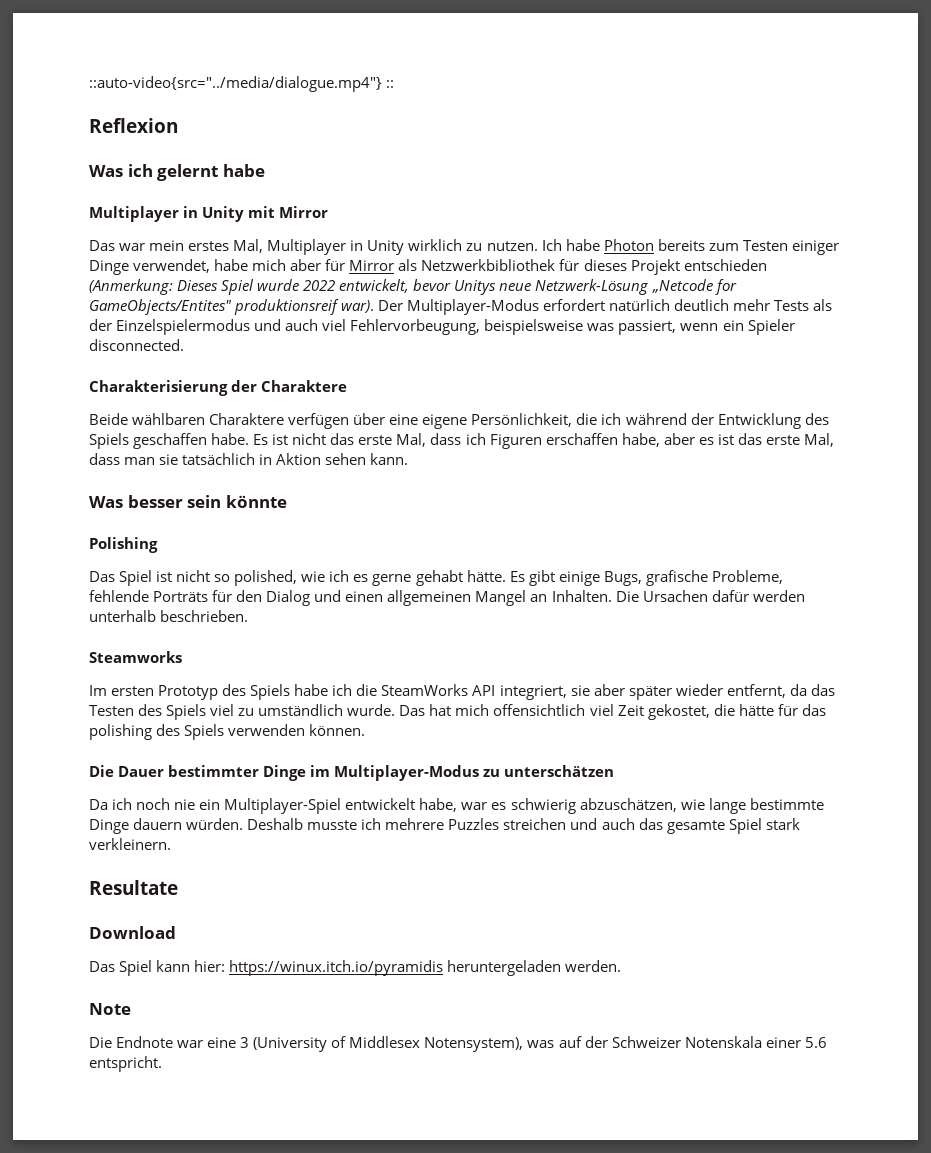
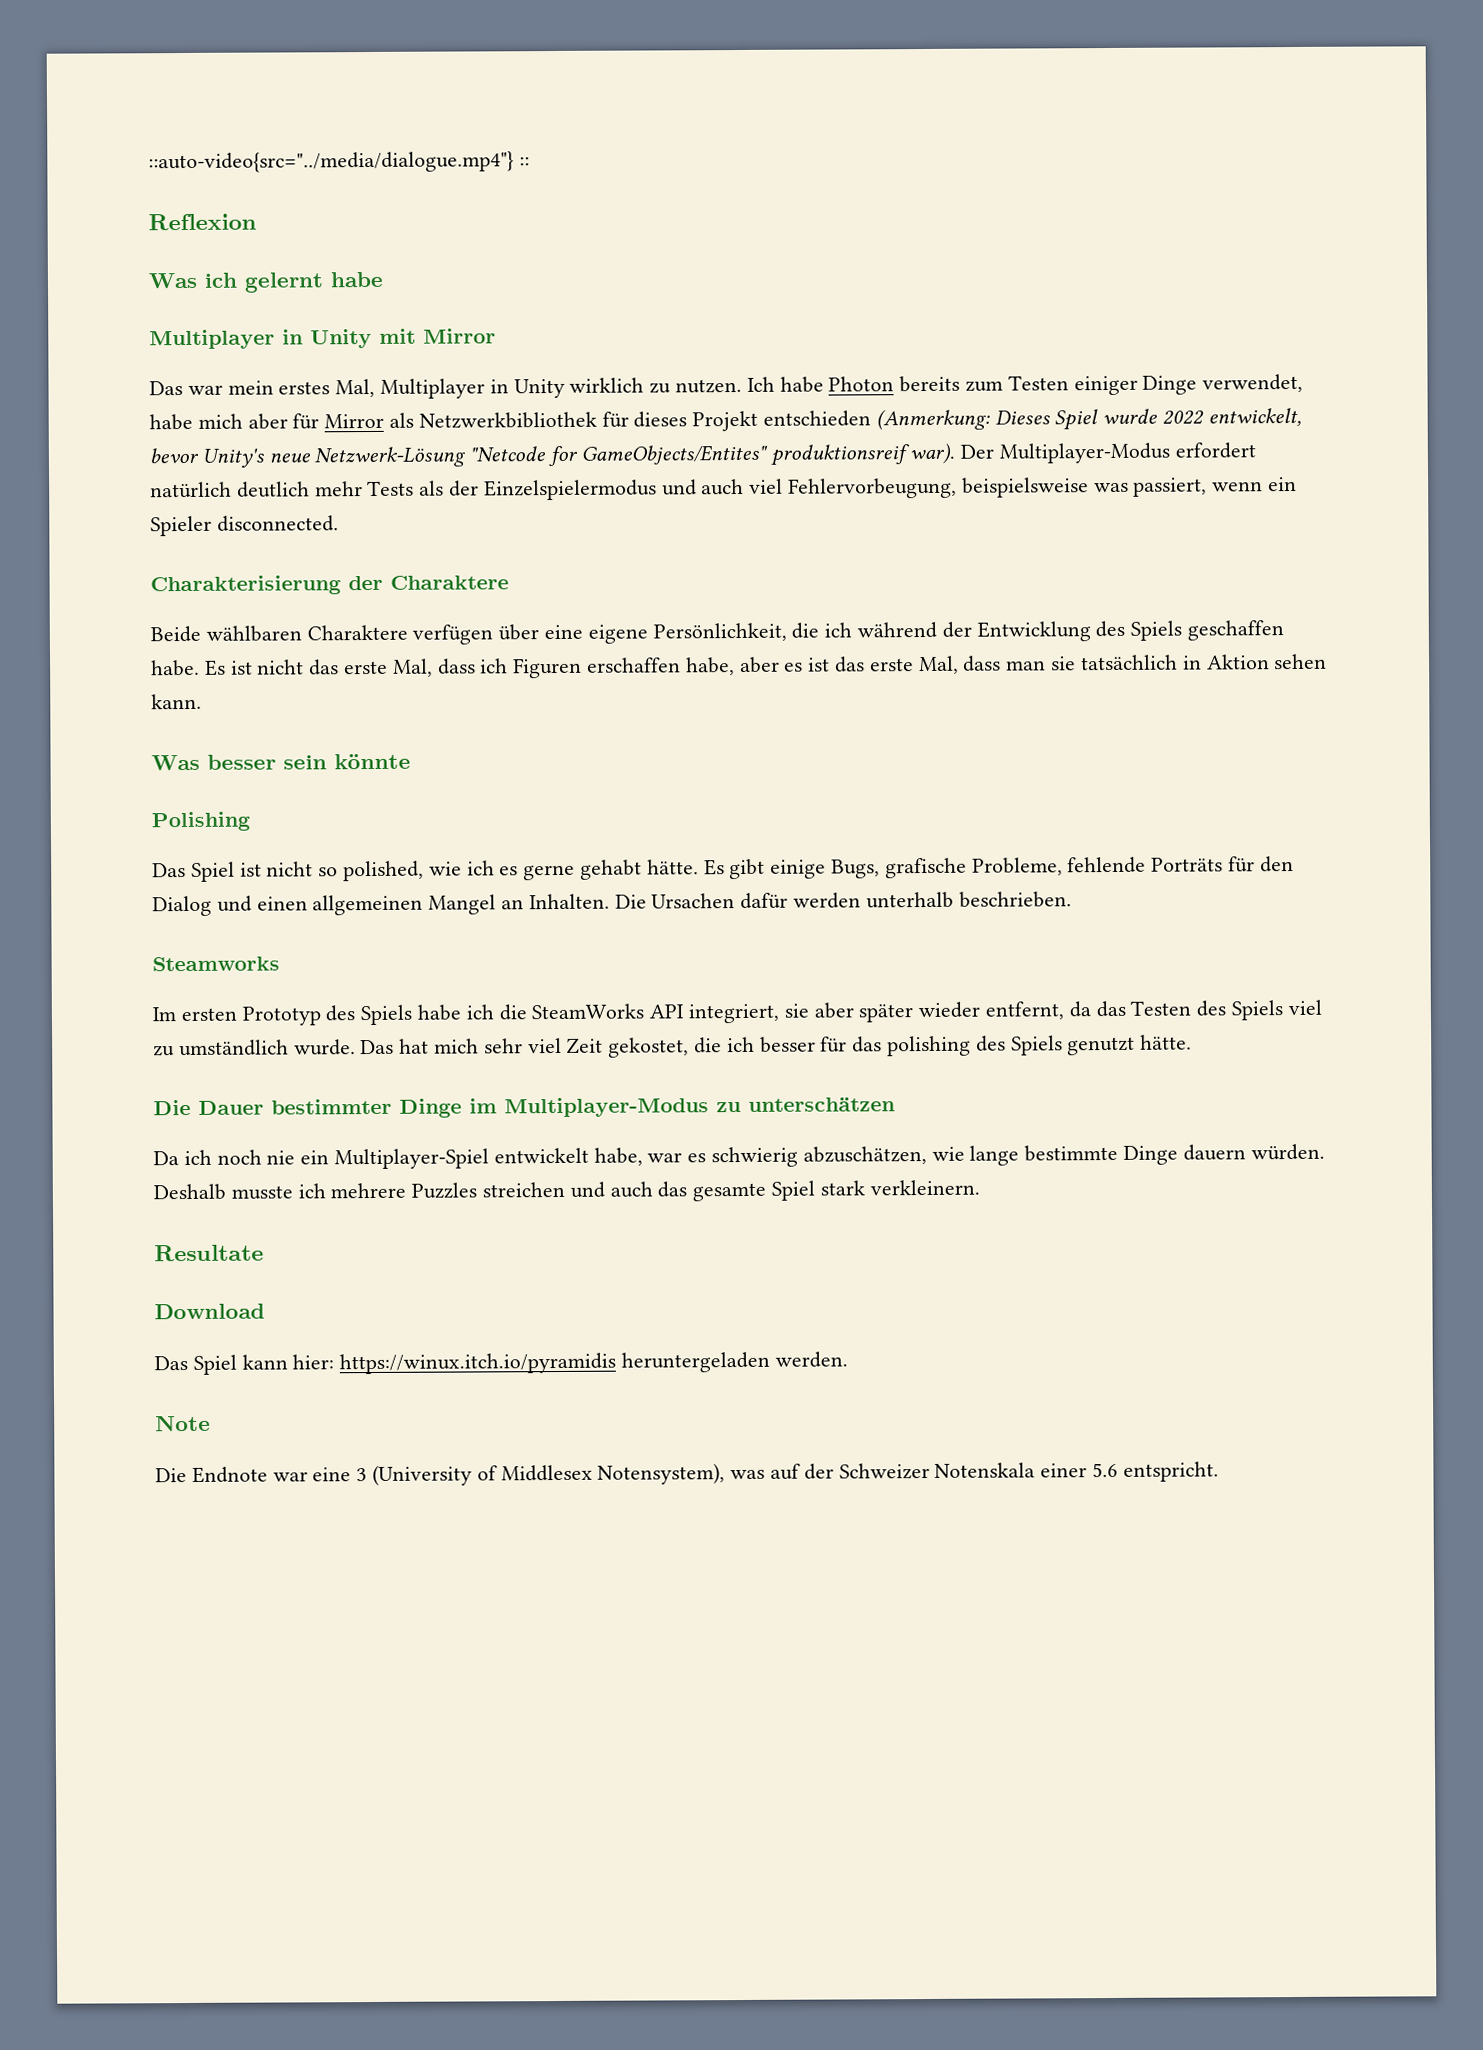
[454,280,497,295] Unitys -> [201,448,265,468] Unity's
[651,279,713,293] „Netcode -> [469,446,547,462] "Netcode
[493,704,586,716] offensichtlich -> [483,1038,523,1054] sehr
[738,704,774,716] hätte -> [726,1036,816,1053] ich besser
[228,724,366,736] verwenden können. -> [1067,1034,1193,1056] genutzt hätte.

